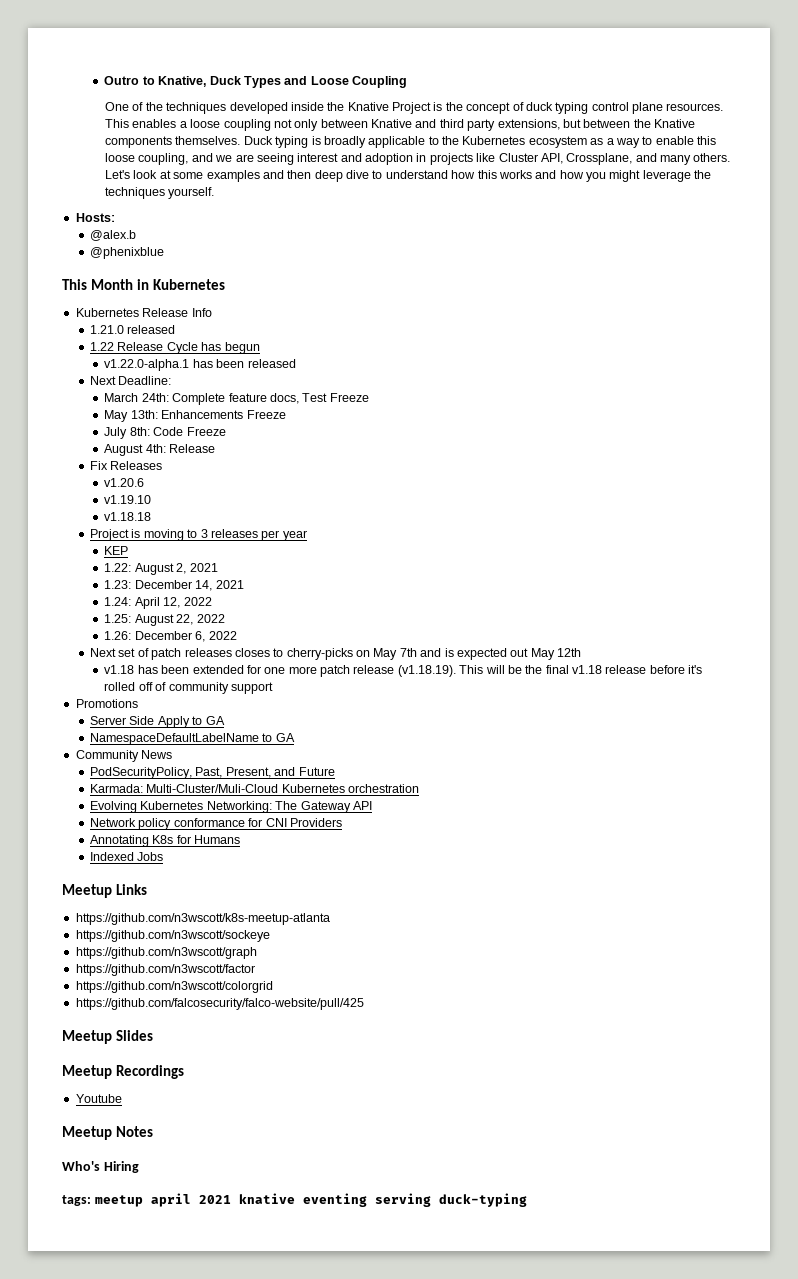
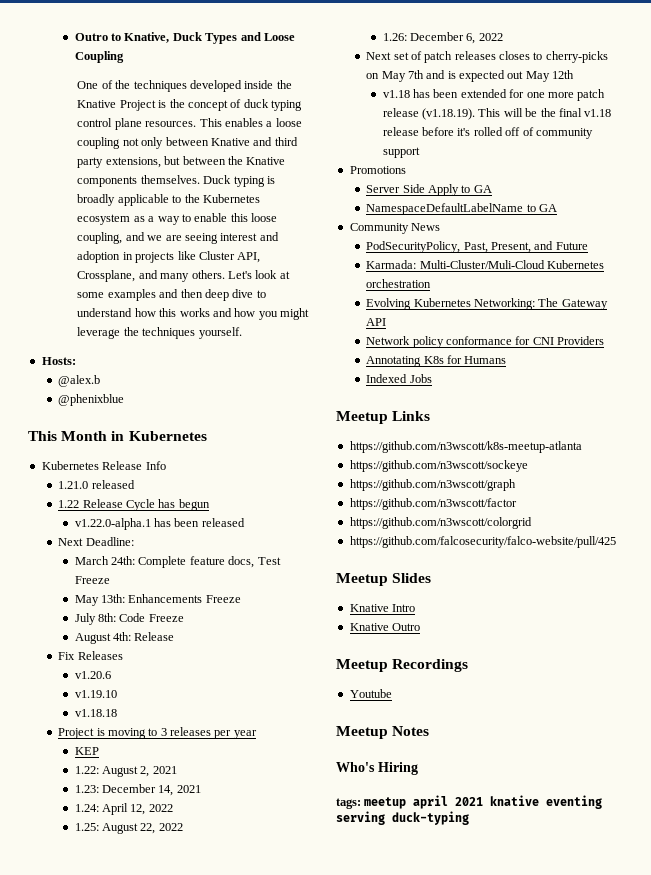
(153, 1035) none -> [349,604,416,612] [349,623,421,631] // Knative Intro // Knative Outro

